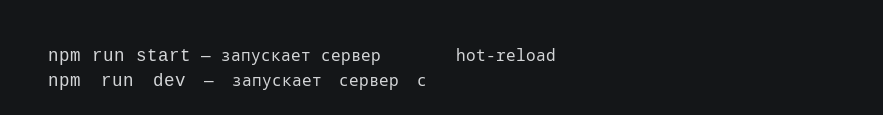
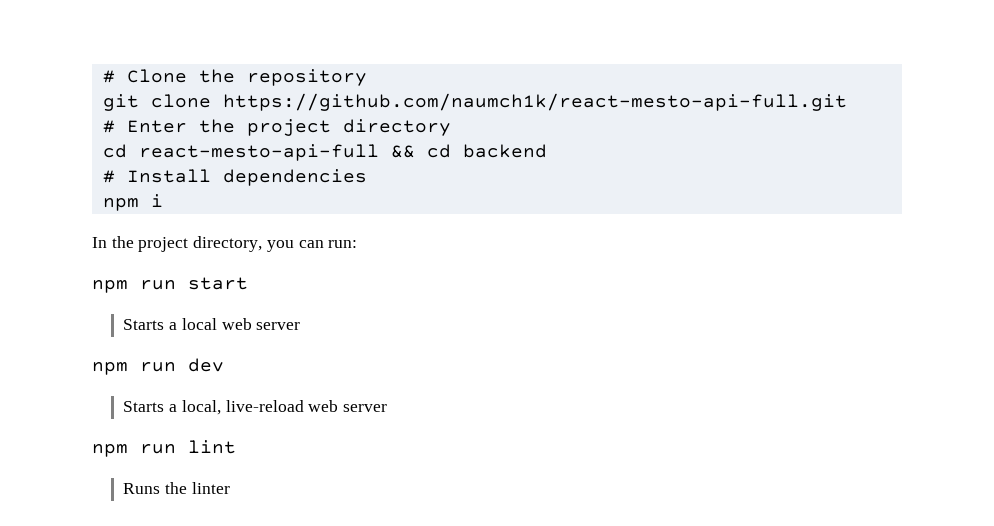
[48,49,381,65] [48,73,427,90] [456,48,556,61] npm run start — запускает сервер // npm run dev — запускает сервер с hot-reload -> [102,69,367,86] [102,93,847,111] [102,119,451,136] [102,144,547,161] [102,169,367,186] [102,194,163,211] [92,236,358,252] [92,277,248,293] [123,318,301,330] [92,358,224,375] [123,400,387,415] [92,440,236,457] [123,482,230,494] # Clone the repository // git clone https://github.com/naumch1k/react-mesto-api-full.git // # Enter the project directory // cd react-mesto-api-full && cd backend // # Install dependencies // npm i // In the project directory, you can run: // npm run start // Starts a local web server // npm run dev // Starts a local, live-reload web server // npm run lint // Runs the linter

